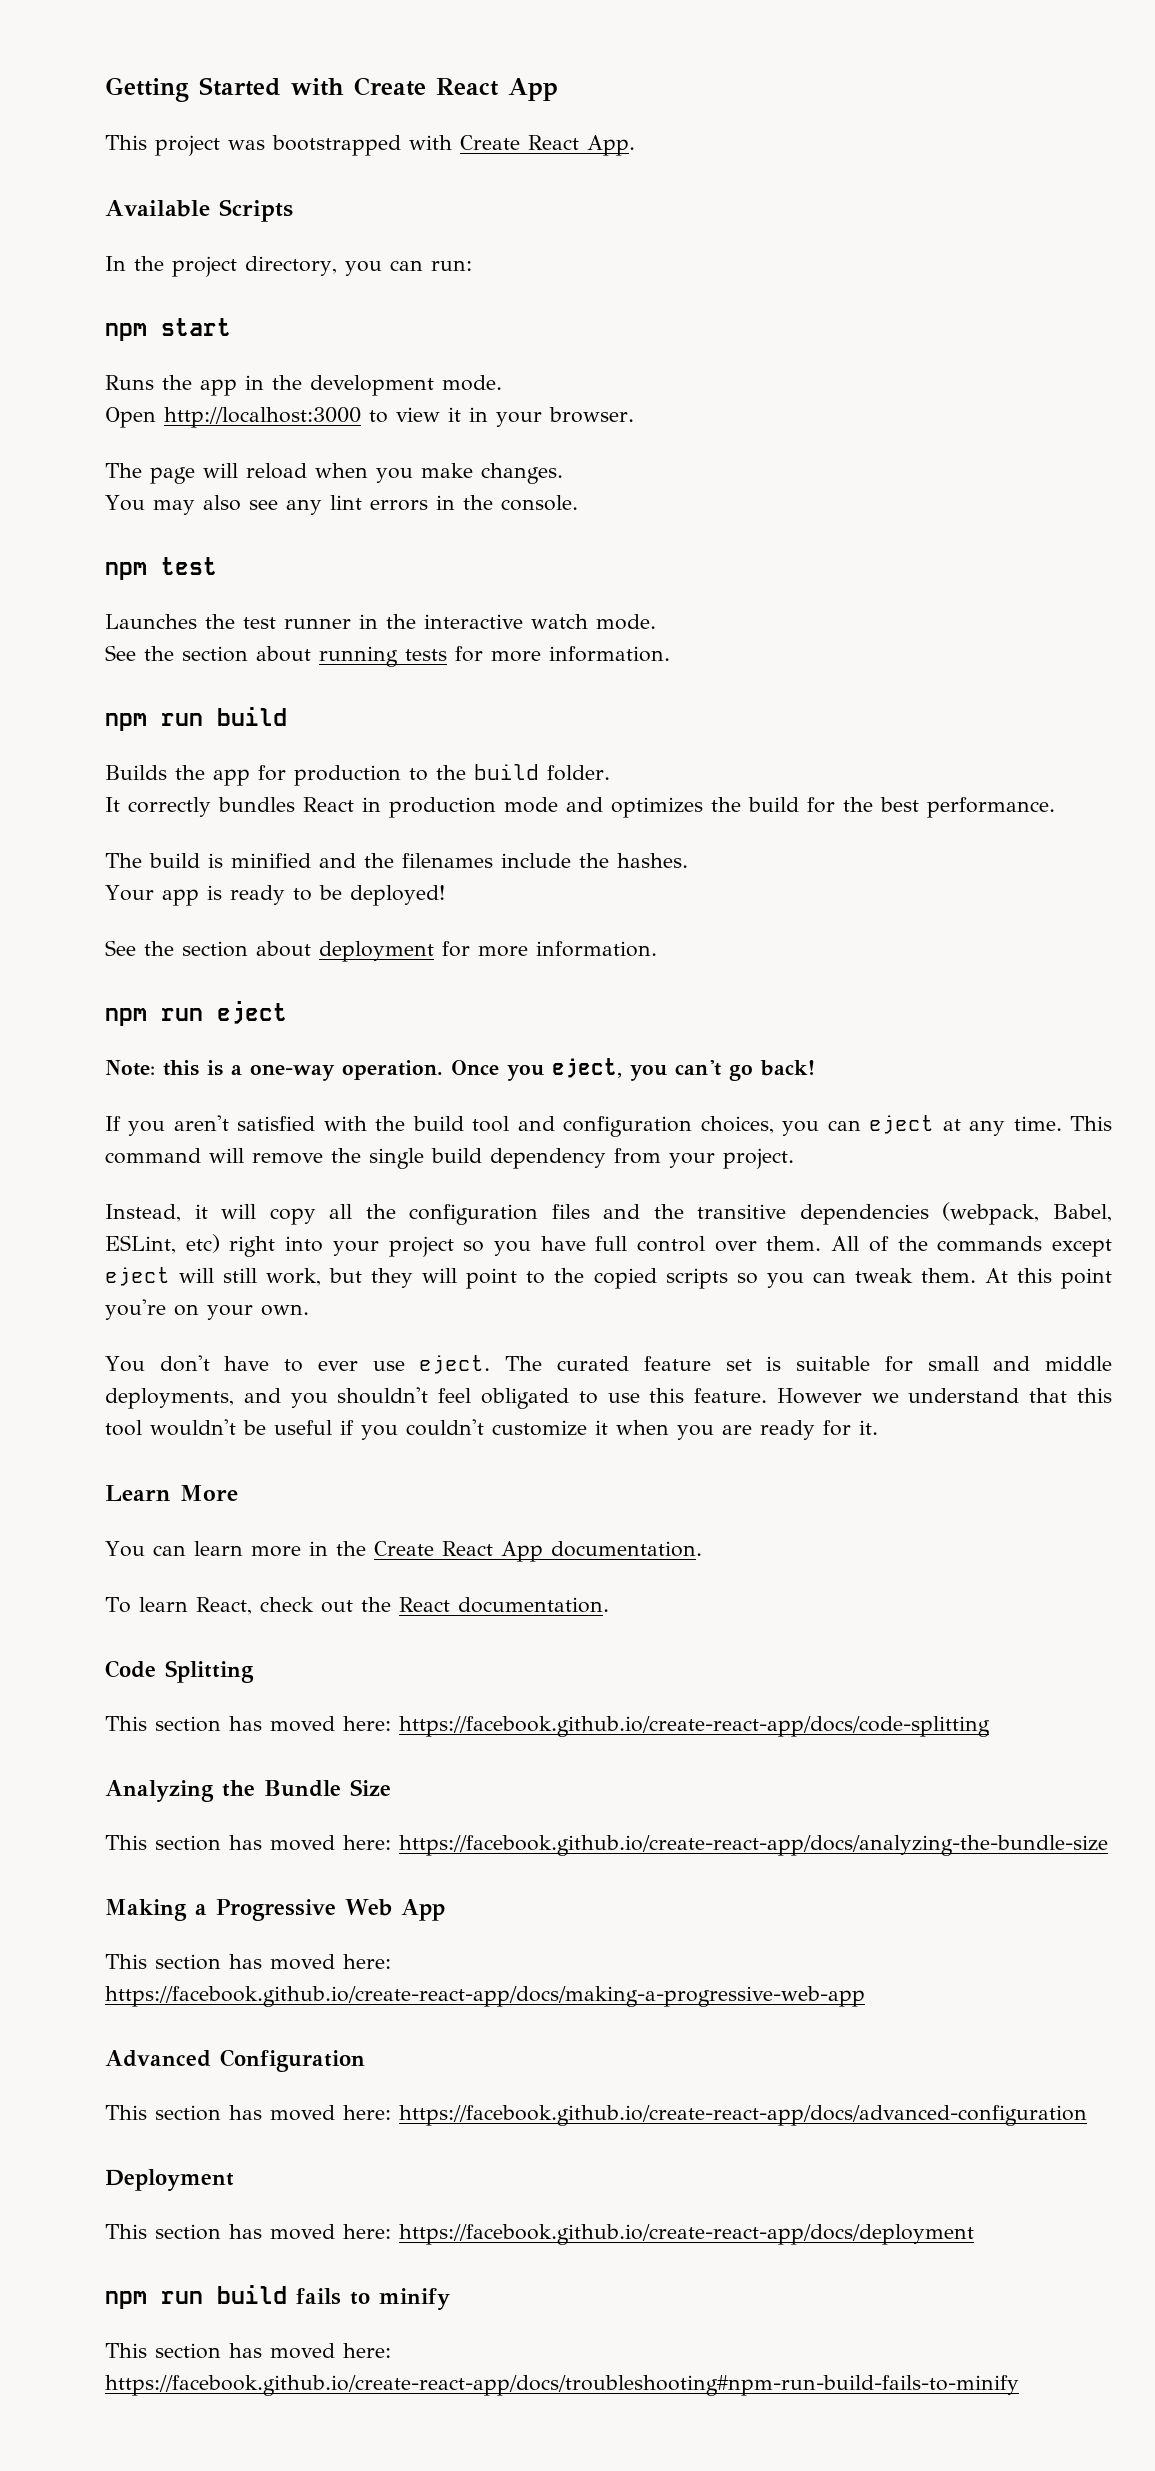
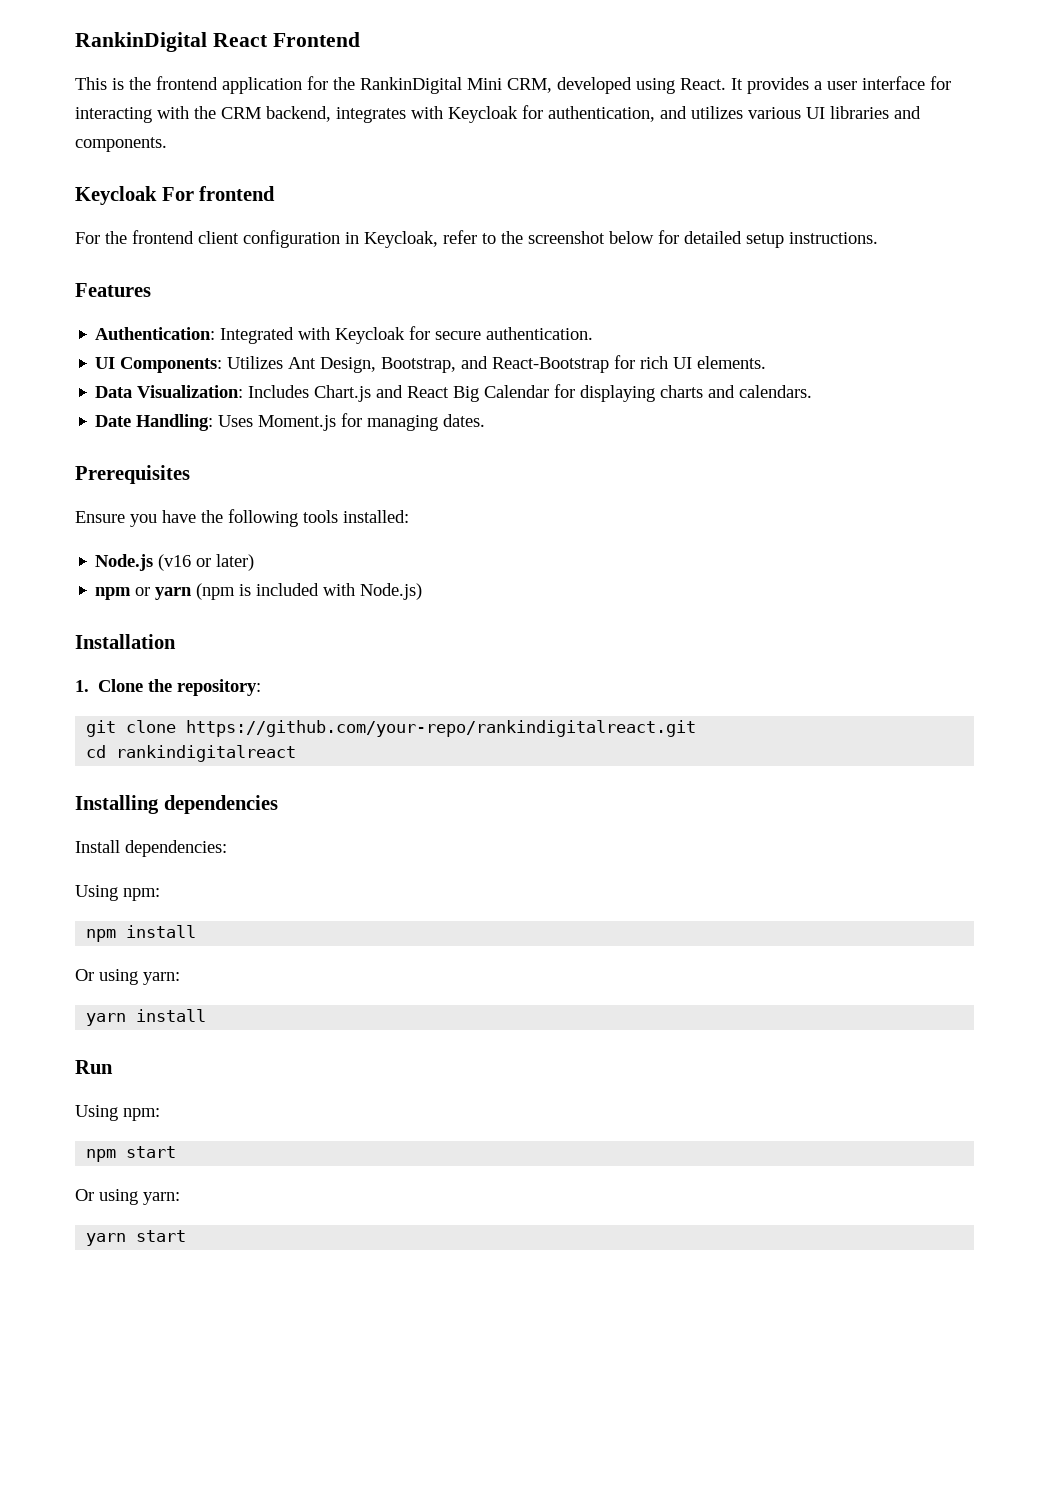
[105,77,558,102] [105,135,635,156] [105,199,293,222] [105,256,472,277] [105,318,231,341] [105,375,502,396] [105,407,634,428] [105,463,563,484] [105,495,578,515] [105,557,217,580] [105,614,656,630] [105,645,670,667] [105,707,287,731] [105,764,610,786] [105,797,1055,818] [105,853,688,868] [105,885,445,906] [105,940,657,962] [105,1001,287,1026] [105,1058,815,1081] [105,1115,1113,1137] [105,1148,794,1169] [105,1202,1112,1225] [105,1234,1113,1257] [105,1267,1112,1289] [105,1299,309,1320] [105,1355,1112,1374] [105,1387,1113,1409] [105,1419,878,1440] [105,1485,238,1501] [105,1541,702,1562] [105,1597,609,1615] [105,1660,254,1683] [105,1716,990,1737] [105,1779,391,1802] [105,1835,1108,1856] [105,1899,445,1921] [105,1954,391,1970] [105,1986,865,2007] [105,2049,365,2072] [105,2105,1087,2126] [105,2169,234,2191] [105,2224,974,2245] [105,2285,450,2310] [105,2343,391,2359] [105,2375,1019,2396] Getting Started with Create React App // This project was bootstrapped with Create React App. // Available Scripts // In the project directory, you can run: // npm start // Runs the app in the development mode. // Open http://localhost:3000 to view it in your browser. // The page will reload when you make changes. // You may also see any lint errors in the console. // npm test // Launches the test runner in the interactive watch mode. // See the section about running tests for more information. // npm run build // Builds the app for production to the build folder. // It correctly bundles React in production mode and optimizes the build for the best performance. // The build is minified and the filenames include the hashes. // Your app is ready to be deployed! // See the section about deployment for more information. // npm run eject // Note: this is a one-way operation. Once you eject, you can't go back! // If you aren't satisfied with the build tool and configuration choices, you can eject at any time. This command will remove the single build dependency from your project. // Instead, it will copy all the configuration files and the transitive dependencies (webpack, Babel, ESLint, etc) right into your project so you have full control over them. All of the commands except eject will still work, but they will point to the copied scripts so you can tweak them. At this point you're on your own. // You don't have to ever use eject. The curated feature set is suitable for small and middle deployments, and you shouldn't feel obligated to use this feature. However we understand that this tool wouldn't be useful if you couldn't customize it when you are ready for it. // Learn More // You can learn more in the Create React App documentation. // To learn React, check out the React documentation. // Code Splitting // This section has moved here: https://facebook.github.io/create-react-app/docs/code-splitting // Analyzing the Bundle Size // This section has moved here: https://facebook.github.io/create-react-app/docs/analyzing-the-bundle-size // Making a Progressive Web App // This section has moved here: https://facebook.github.io/create-react-app/docs/making-a-progressive-web-app // Advanced Configuration // This section has moved here: https://facebook.github.io/create-react-app/docs/advanced-configuration // Deployment // This section has moved here: https://facebook.github.io/create-react-app/docs/deployment // npm run build fails to minify // This section has moved here: https://facebook.github.io/create-react-app/docs/troubleshooting#npm-run-build-fails-to-minify -> [75,32,360,52] [75,76,951,94] [75,105,921,123] [75,137,167,152] [75,186,276,205] [75,230,878,248] [75,283,151,297] [95,326,594,344] [95,355,767,373] [95,384,813,402] [95,413,486,431] [75,465,190,484] [75,509,409,527] [95,554,255,571] [95,583,423,600] [75,634,176,649] [75,679,262,696] [86,720,697,737] [86,745,297,762] [75,795,278,814] [75,840,227,857] [75,885,160,901] [86,925,197,942] [75,969,180,985] [86,1009,207,1026] [75,1060,113,1074] [75,1105,160,1121] [86,1146,177,1162] [75,1189,180,1205] [86,1230,187,1246] RankinDigital React Frontend // This is the frontend application for the RankinDigital Mini CRM, developed using React. It provides a user interface for interacting with the CRM backend, integrates with Keycloak for authentication, and utilizes various UI libraries and components. // Keycloak For frontend // For the frontend client configuration in Keycloak, refer to the screenshot below for detailed setup instructions. // Features // Authentication: Integrated with Keycloak for secure authentication. // UI Components: Utilizes Ant Design, Bootstrap, and React-Bootstrap for rich UI elements. // Data Visualization: Includes Chart.js and React Big Calendar for displaying charts and calendars. // Date Handling: Uses Moment.js for managing dates. // Prerequisites // Ensure you have the following tools installed: // Node.js (v16 or later) // npm or yarn (npm is included with Node.js) // Installation // 1. Clone the repository: // git clone https://github.com/your-repo/rankindigitalreact.git // cd rankindigitalreact // Installing dependencies // Install dependencies: // Using npm: // npm install // Or using yarn: // yarn install // Run // Using npm: // npm start // Or using yarn: // yarn start

